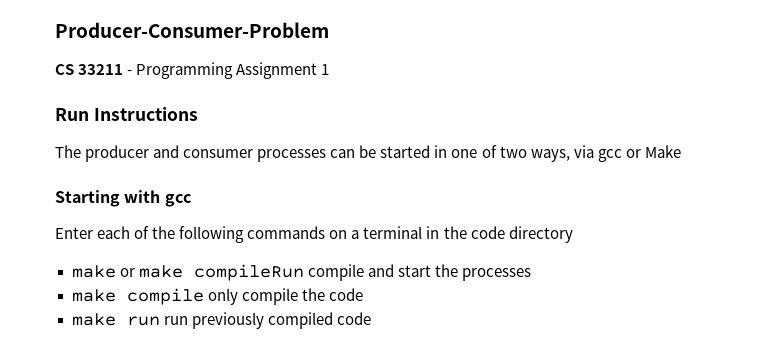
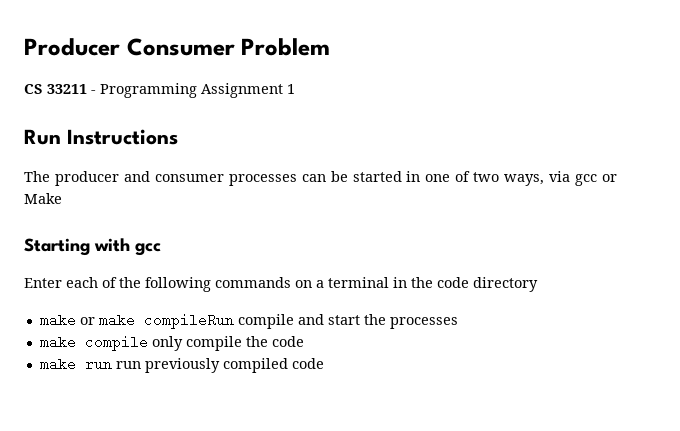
[55,22,329,38] Producer-Consumer-Problem -> [24,38,331,56] Producer Consumer Problem

